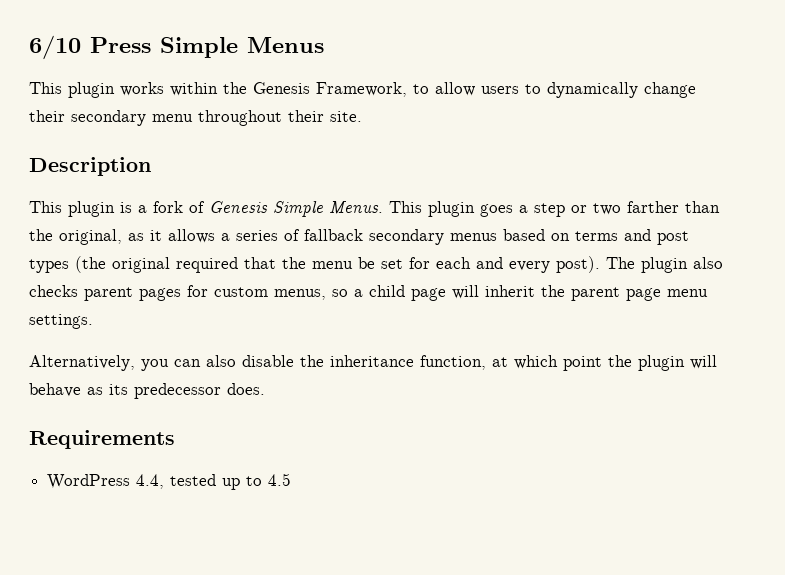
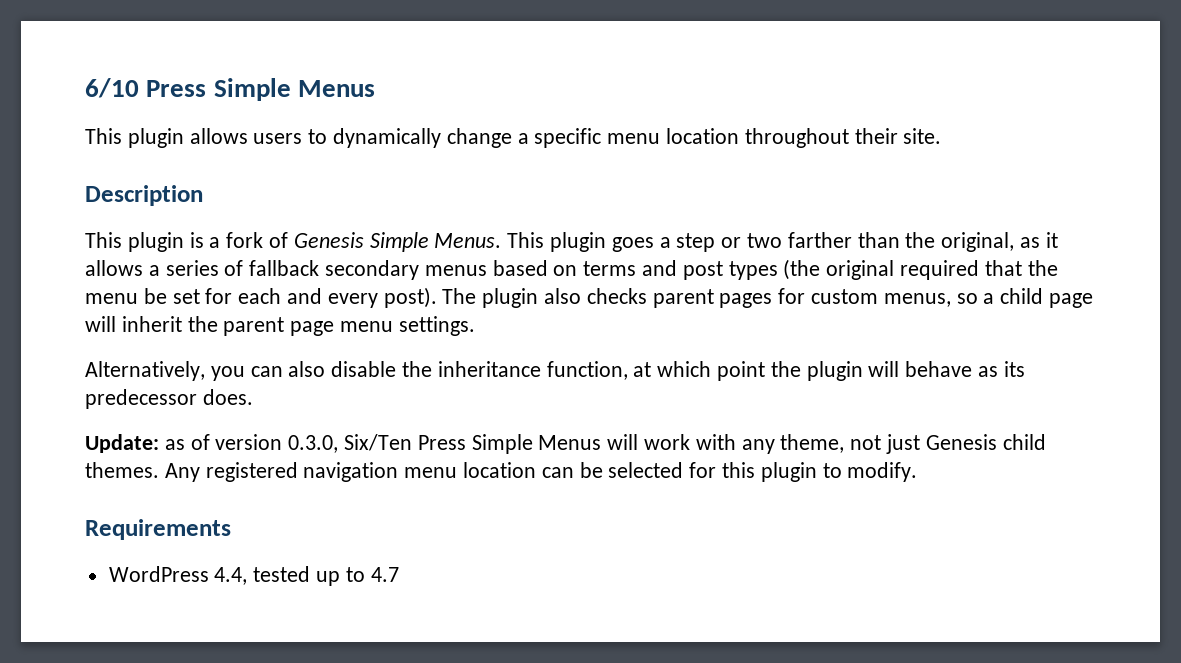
[120,82,696,98] [29,110,193,126] works within the Genesis Framework, to allow users to dynamically change their secondary menu -> [189,128,740,148] allows users to dynamically change a specific menu location
(265, 389) none -> [85,434,1046,454] [85,462,918,482] // Update: as of version 0.3.0, Six/Ten Press Simple Menus will work with any theme, not just Genesis child themes. Any registered navigation menu location can be selected for this plugin to modify.
[268,473,292,486] 4.5 -> [370,567,399,582] 4.7

